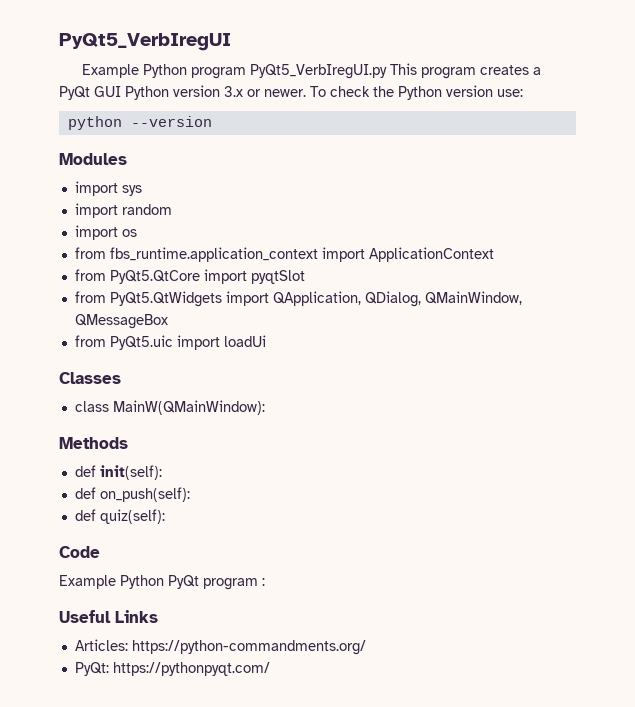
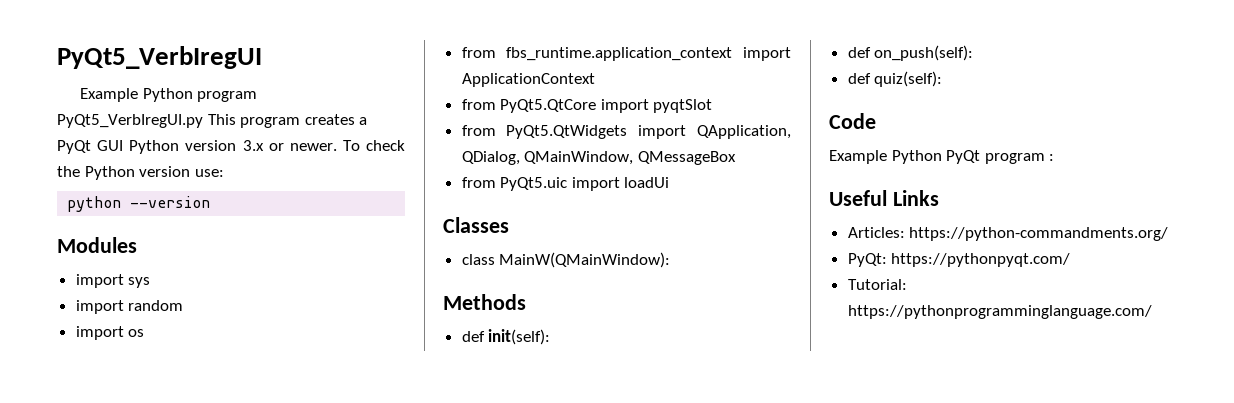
(270, 669) none -> [847,279,907,290] [847,305,1152,319] // Tutorial: https://pythonprogramminglanguage.com/

